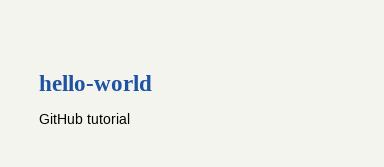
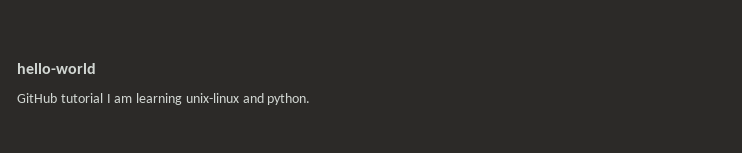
(130, 118) none -> [106,93,311,105] I am learning unix-linux and python.

